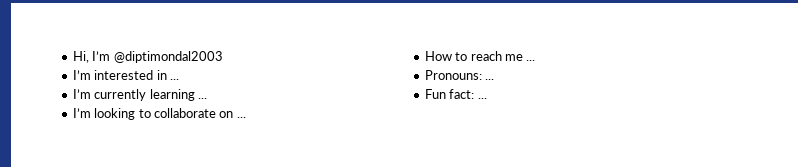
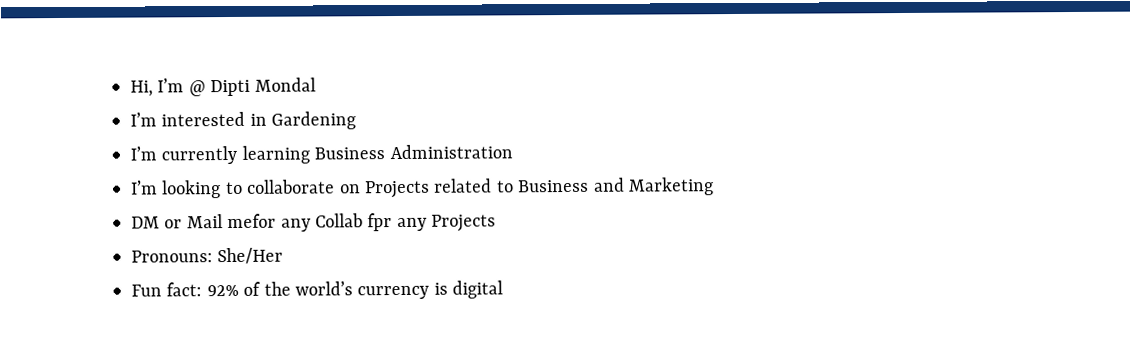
[113,51,223,63] @diptimondal2003 -> [188,77,316,97] @ Dipti Mondal
[169,79,179,80] ... -> [271,111,357,130] Gardening
[197,98,207,99] ... -> [314,144,513,160] Business Administration
[236,117,246,118] [424,51,536,61] ... // How to reach me ... -> [365,177,714,199] [131,213,497,232] Projects related to Business and Marketing // DM or Mail mefor any Collab fpr any Projects
[485,79,495,80] ... -> [217,247,284,265] She/Her
[477,98,487,99] ... -> [206,280,504,300] 92% of the world’s currency is digital

